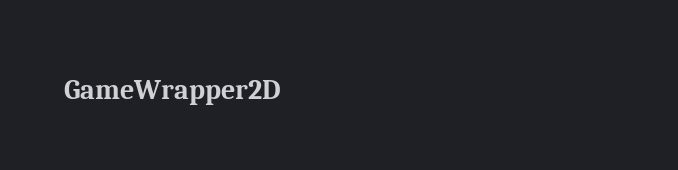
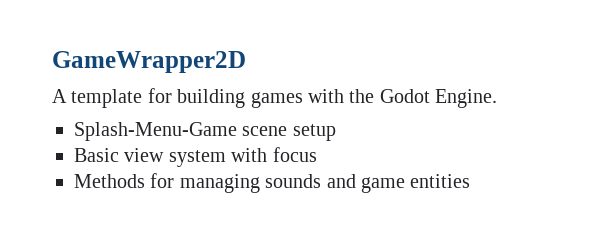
(281, 92) none -> [52,88,498,108] [74,122,336,141] [74,147,317,167] [74,173,471,193] // A template for building games with the Godot Engine. // Splash-Menu-Game scene setup // Basic view system with focus // Methods for managing sounds and game entities

